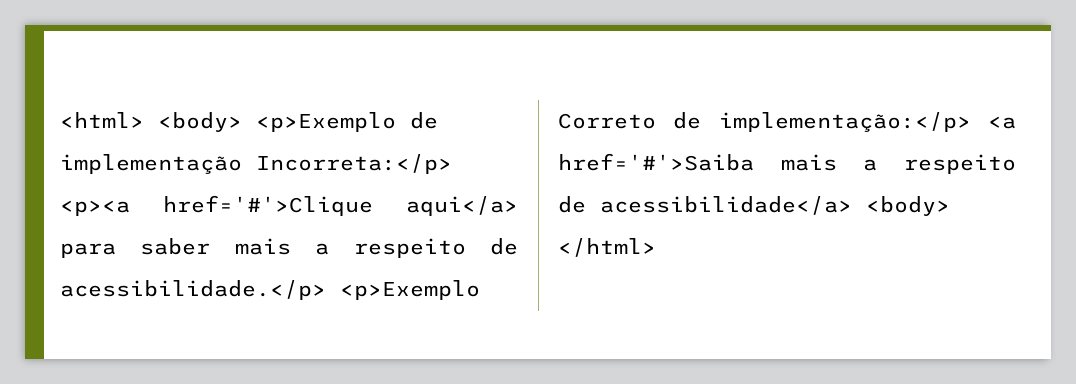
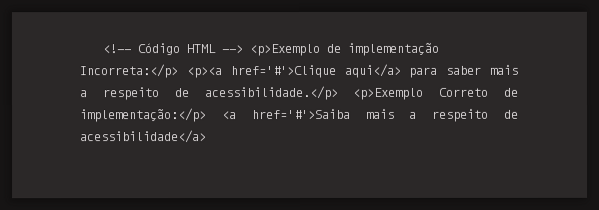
[60,112,242,132] <html> <body> -> [101,43,243,56] <!-- Código HTML -->
[866,196,950,216] [558,238,656,257] <body> </html> -> (207, 137) none

